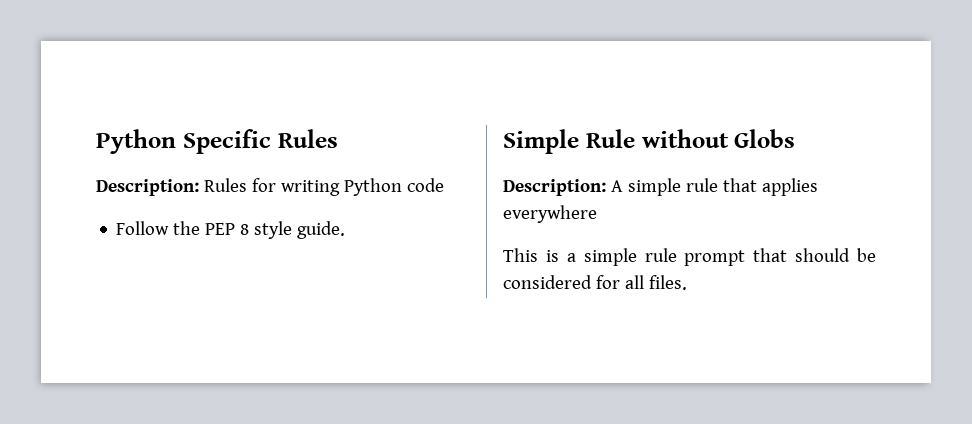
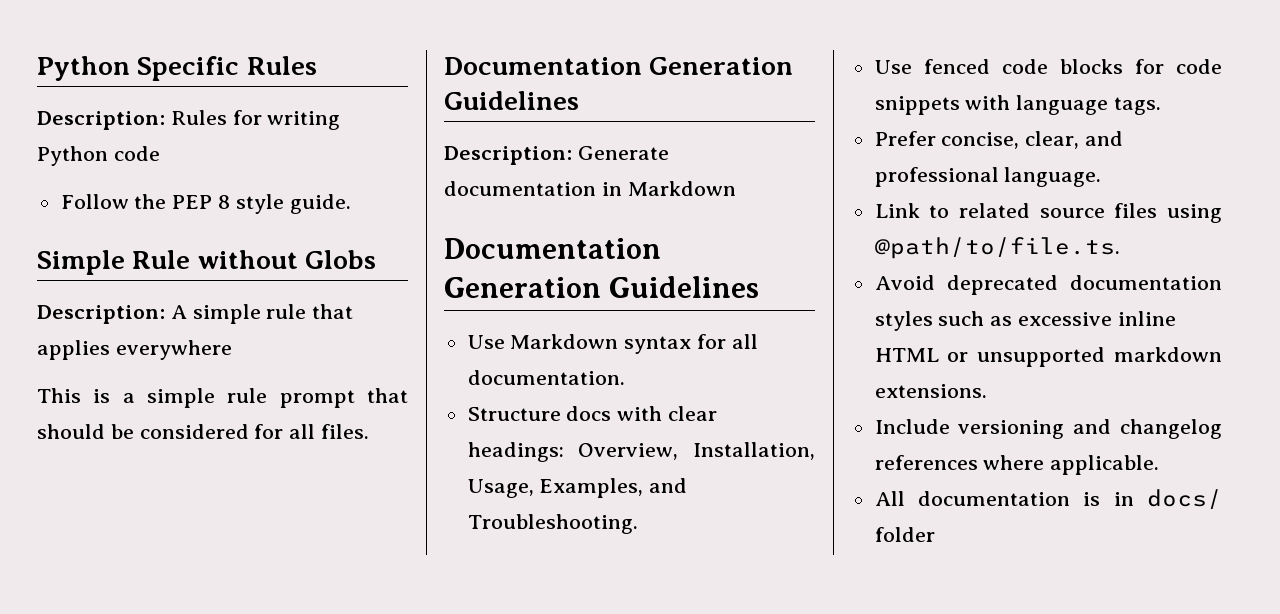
(687, 282) none -> [444,57,794,75] [444,91,579,110] [444,146,669,165] [444,181,736,196] [444,238,661,259] [444,276,760,298] [467,334,758,354] [467,370,625,385] [467,406,718,421] [467,442,815,462] [467,478,688,498] [467,514,638,534] [874,59,1222,74] [874,95,1162,115] [874,131,1124,149] [874,167,1102,187] [874,203,1222,223] [874,237,1120,259] [874,275,1222,295] [874,311,1176,331] [874,347,1222,367] [874,384,987,398] [874,419,1222,439] [874,455,1160,475] [874,489,1222,509] [874,527,935,542] // Documentation Generation Guidelines // Description: Generate documentation in Markdown // Documentation Generation Guidelines // Use Markdown syntax for all documentation. // Structure docs with clear headings: Overview, Installation, Usage, Examples, and Troubleshooting. // Use fenced code blocks for code snippets with language tags. // Prefer concise, clear, and professional language. // Link to related source files using @path/to/file.ts. // Avoid deprecated documentation styles such as excessive inline HTML or unsupported markdown extensions. // Include versioning and changelog references where applicable. // All documentation is in docs/ folder

